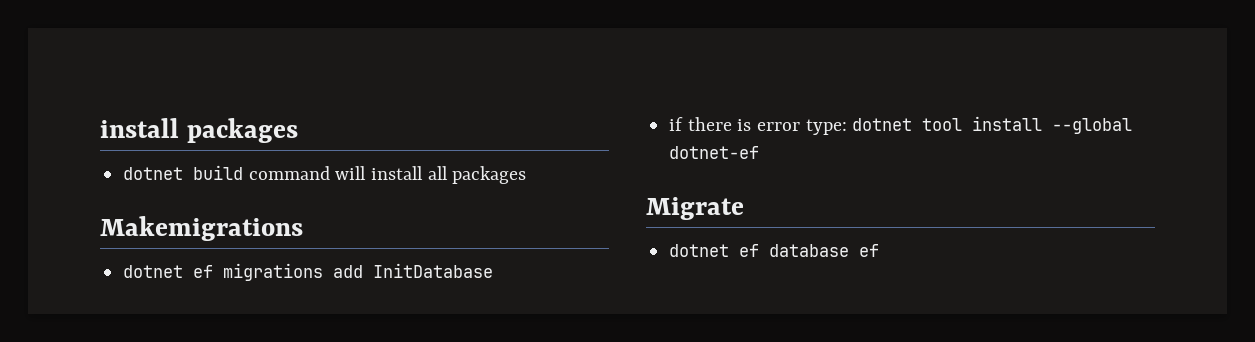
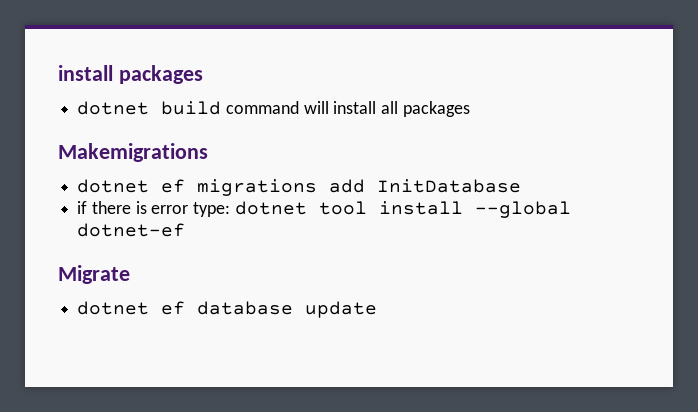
[859,244,880,257] ef -> [305,301,378,318] update

